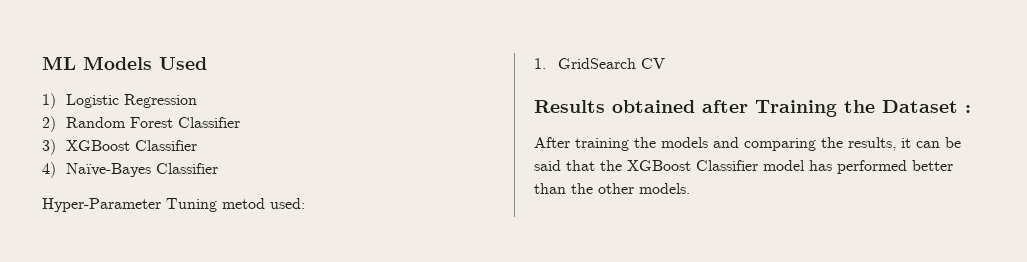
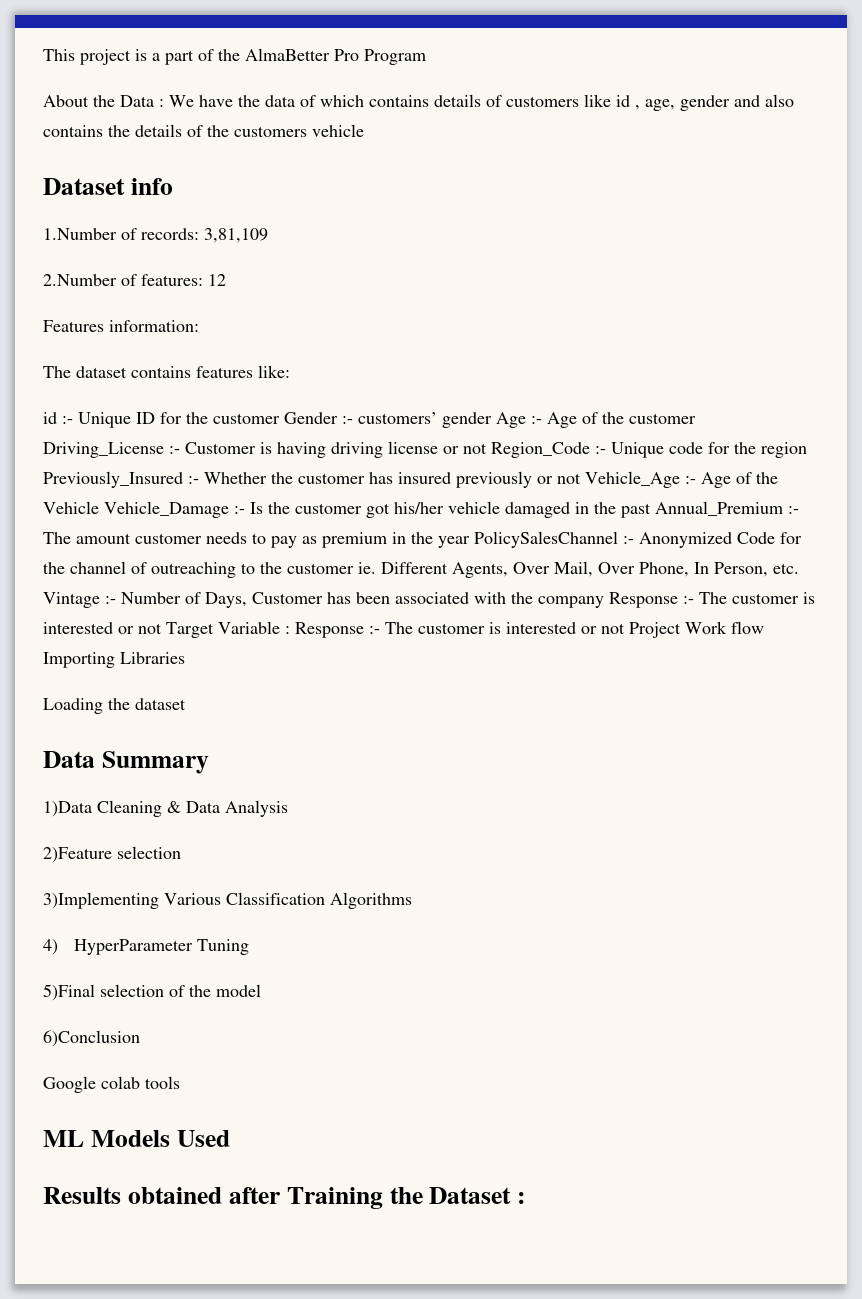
[42,56,207,70] [42,93,197,109] [42,116,240,132] [42,139,197,155] [42,162,218,178] [42,198,305,212] [534,58,665,69] ML Models Used // 1) Logistic Regression // 2) Random Forest Classifier // 3) XGBoost Classifier // 4) Naïve-Bayes Classifier // Hyper-Parameter Tuning metod used: // 1. GridSearch CV -> [43,48,426,65] [43,94,794,111] [43,124,364,137] [43,178,173,195] [43,228,268,243] [43,274,226,286] [43,320,199,332] [43,365,290,378] [43,412,696,428] [43,441,807,458] [43,471,778,488] [43,501,799,518] [43,531,802,548] [43,561,799,578] [43,592,815,608] [43,621,764,638] [43,652,185,668] [43,698,186,714] [43,751,209,774] [43,800,288,817] [43,846,181,863] [43,892,412,909] [43,939,250,955] [43,984,261,1001] [43,1030,140,1047] [43,1076,180,1093] [43,1130,230,1147] This project is a part of the AlmaBetter Pro Program // About the Data : We have the data of which contains details of customers like id , age, gender and also contains the details of the customers vehicle // Dataset info // 1.Number of records: 3,81,109 // 2.Number of features: 12 // Features information: // The dataset contains features like: // id :- Unique ID for the customer Gender :- customers’ gender Age :- Age of the customer Driving_License :- Customer is having driving license or not Region_Code :- Unique code for the region Previously_Insured :- Whether the customer has insured previously or not Vehicle_Age :- Age of the Vehicle Vehicle_Damage :- Is the customer got his/her vehicle damaged in the past Annual_Premium :- The amount customer needs to pay as premium in the year PolicySalesChannel :- Anonymized Code for the channel of outreaching to the customer ie. Different Agents, Over Mail, Over Phone, In Person, etc. Vintage :- Number of Days, Customer has been associated with the company Response :- The customer is interested or not Target Variable : Response :- The customer is interested or not Project Work flow Importing Libraries // Loading the dataset // Data Summary // 1)Data Cleaning & Data Analysis // 2)Feature selection // 3)Implementing Various Classification Algorithms // 4) HyperParameter Tuning // 5)Final selection of the model // 6)Conclusion // Google colab tools // ML Models Used
[534,137,961,151] [534,160,953,174] [534,183,690,194] // After training the models and comparing the results, it can be said that the XGBoost Classifier model has performed better than the other models. -> (526, 1198) none

